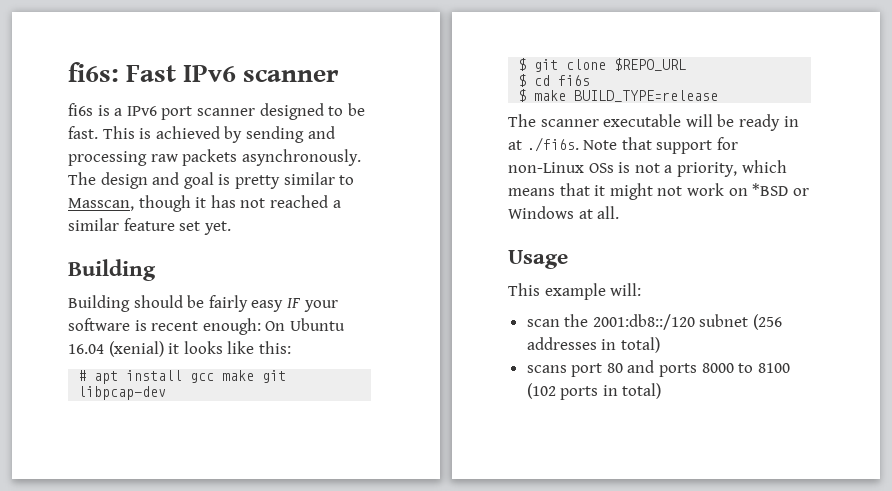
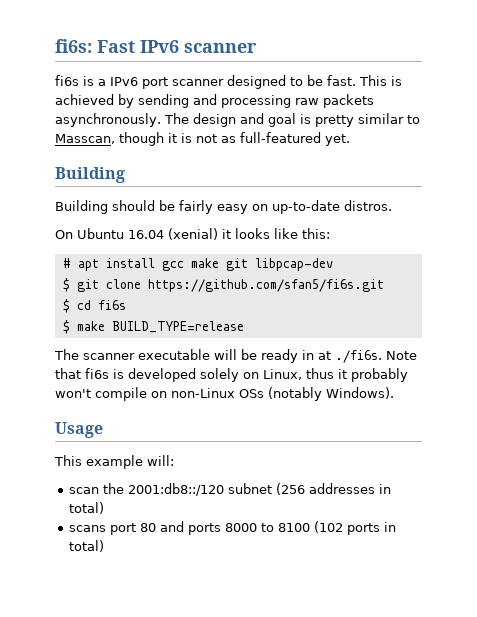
[210,195,341,208] [68,218,201,231] has not reached a similar feature set -> [181,132,321,143] is not as full-featured
[286,298,338,312] [68,318,261,335] IF your software is recent enough: -> [252,200,392,214] on up-to-date distros. //
[614,58,687,71] $REPO_URL -> [147,279,384,292] https://github.com/sfan5/fi6s.git
[656,137,738,154] [508,160,787,177] [508,183,809,200] [508,206,620,219] support for non-Linux OSs is not a priority, which means that it might not work on *BSD or Windows at all. -> [85,368,408,382] [55,387,394,401] fi6s is developed solely on Linux, thus it probably won't compile on non-Linux OSs (notably Windows).

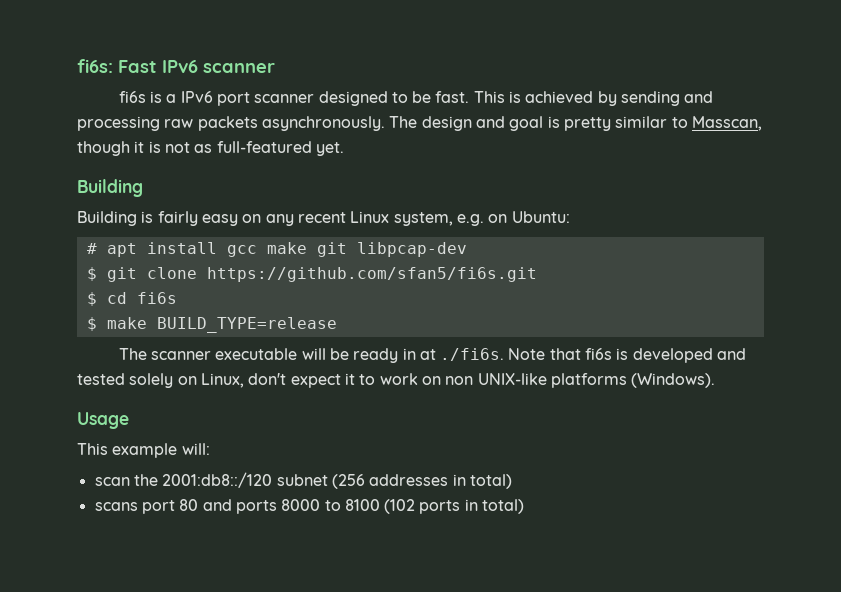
[112,200,175,211] should be -> [141,211,154,223] is
[272,200,392,214] [55,228,330,240] up-to-date distros. // On Ubuntu 16.04 (xenial) it looks like this: -> [265,211,570,226] any recent Linux system, e.g. on Ubuntu:
(196, 375) none -> [717,348,747,360] [77,373,125,385] and tested
[306,368,408,382] [55,387,394,401] thus it probably won't compile on non-Linux OSs (notably Windows). -> [248,373,716,388] don't expect it to work on non UNIX-like platforms (Windows).

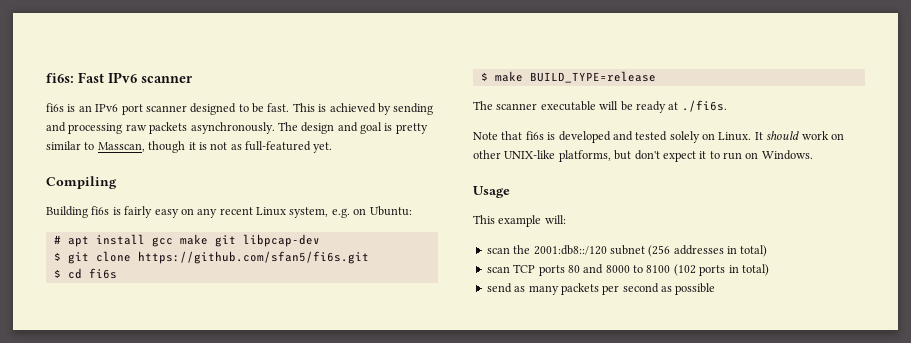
[166,94,177,103] a -> [78,105,92,112] an
[77,179,143,197] [77,211,137,226] Building // Building -> [46,176,117,189] [46,206,110,218] Compiling // Building fi6s
[402,348,416,360] in -> (666, 107) none
(505, 354) none -> (727, 106) //
[200,373,716,388] Linux, don't expect it to work on non UNIX-like platforms (Windows). -> [718,131,844,141] [473,150,813,162] Linux. It should work on other UNIX-like platforms, but don't expect it to run on Windows.
[94,500,175,514] scans port -> [486,264,565,276] scan TCP ports
[235,500,277,514] ports -> (604, 269) none
(525, 506) none -> [486,283,716,295] // send as many packets per second as possible

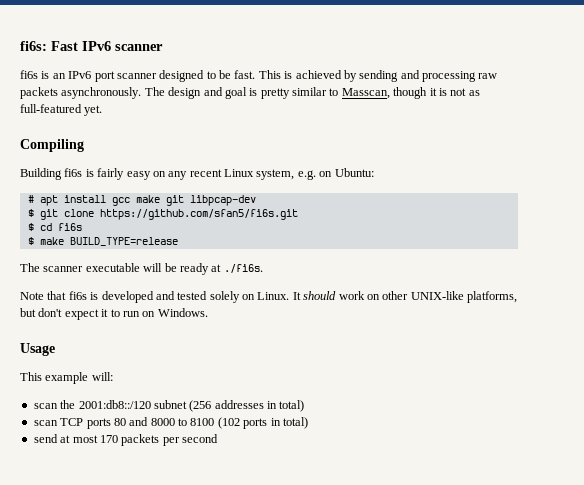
[514,285,559,295] as many -> [60,435,118,443] at most 170
[661,283,716,295] as possible -> (218, 438) none

